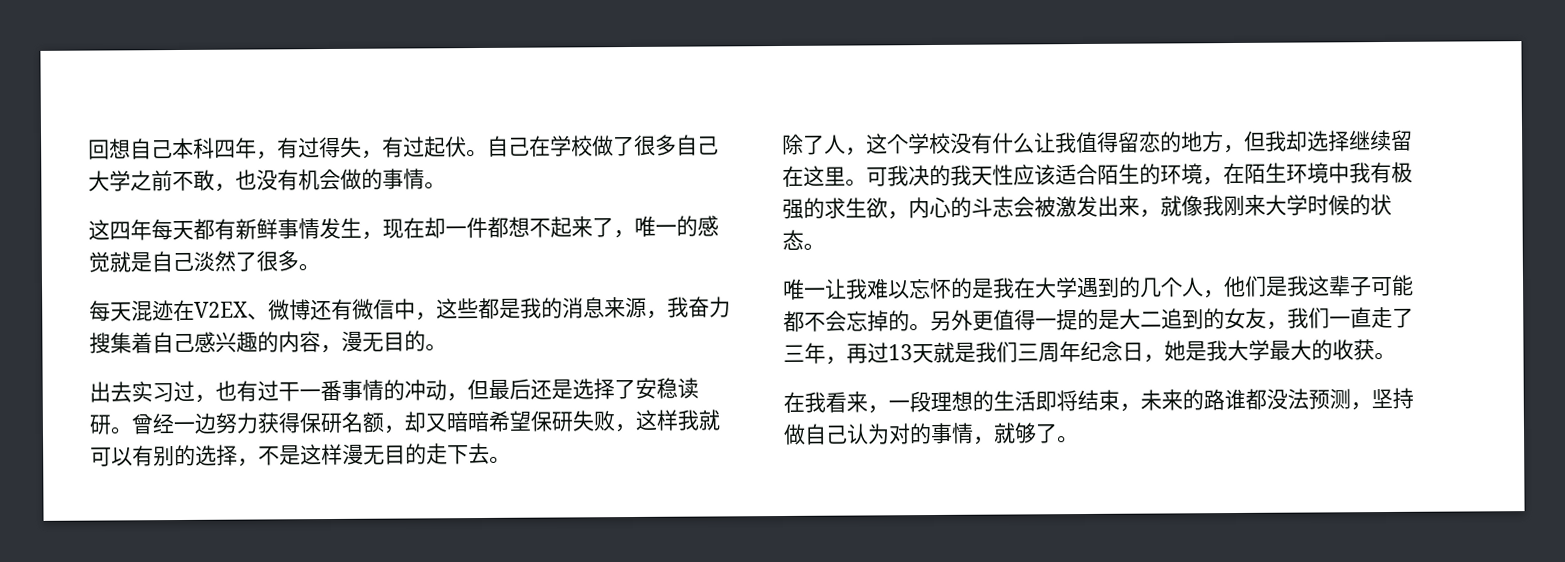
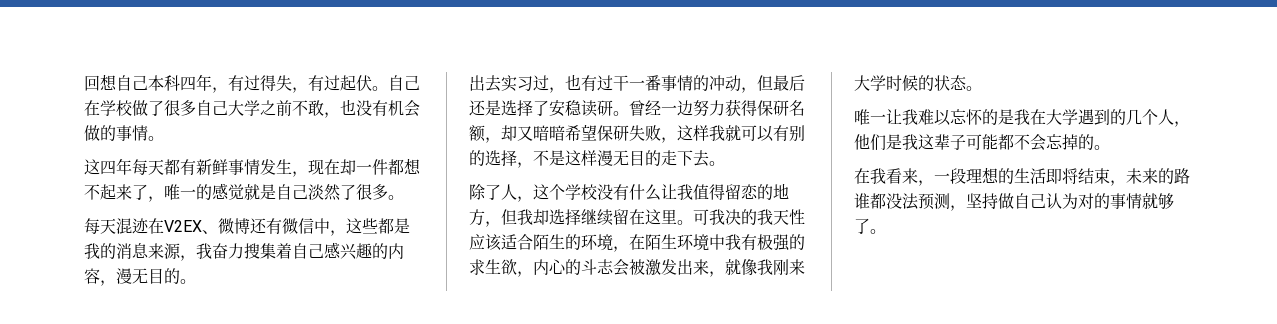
[930,306,1414,332] [783,339,1396,365] 另外更值得一提的是大二追到的女友，我们一直走了三年，再过13天就是我们三周年纪念日，她是我大学最大的收获。 -> (1110, 147) none
[973,436,995,445] ， -> (1142, 201) none

